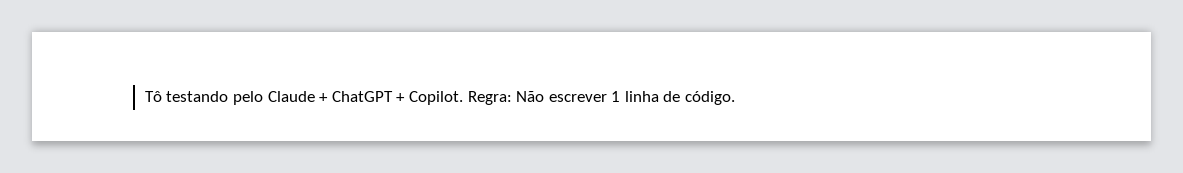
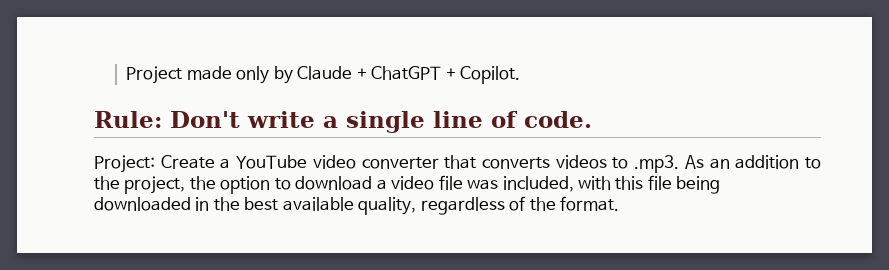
[144,91,263,105] Tô testando pelo -> [126,66,293,84] Project made only by
[467,91,736,105] Regra: Não escrever 1 linha de código. -> [94,111,592,133] [94,155,822,173] [94,175,721,194] [94,196,620,215] // Rule: Don't write a single line of code. // Project: Create a YouTube video converter that converts videos to .mp3. As an addition to the project, the option to download a video file was included, with this file being downloaded in the best available quality, regardless of the format.

